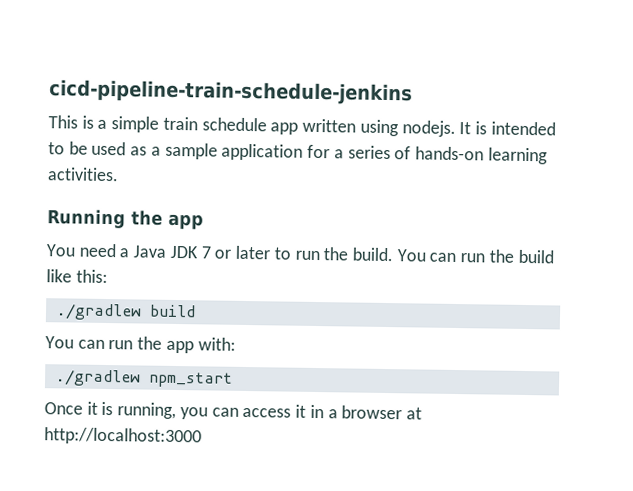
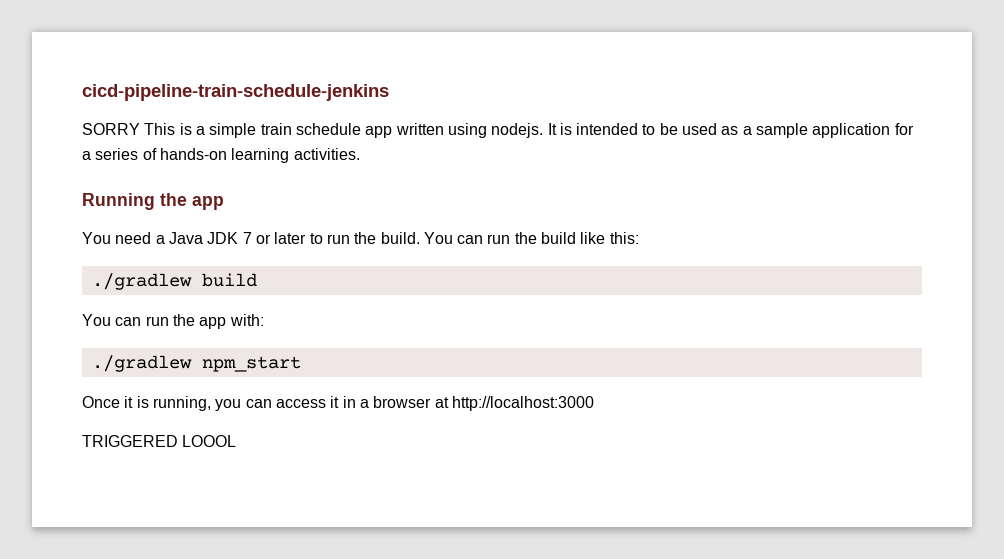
(413, 92) none -> [82,123,140,135] SORRY
(202, 436) none -> [82,435,237,447] // TRIGGERED LOOOL

